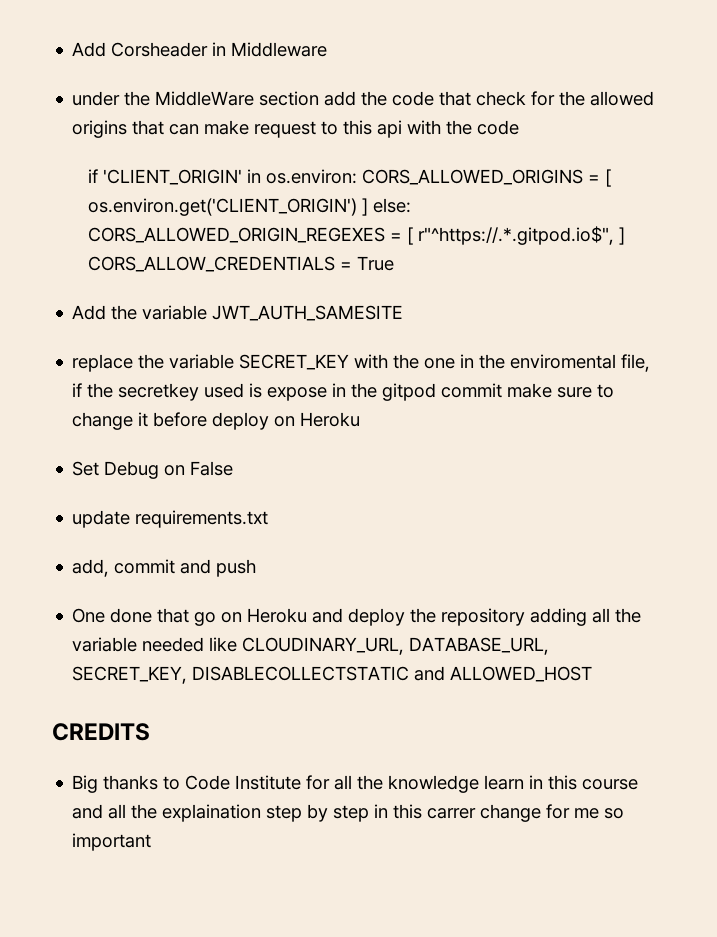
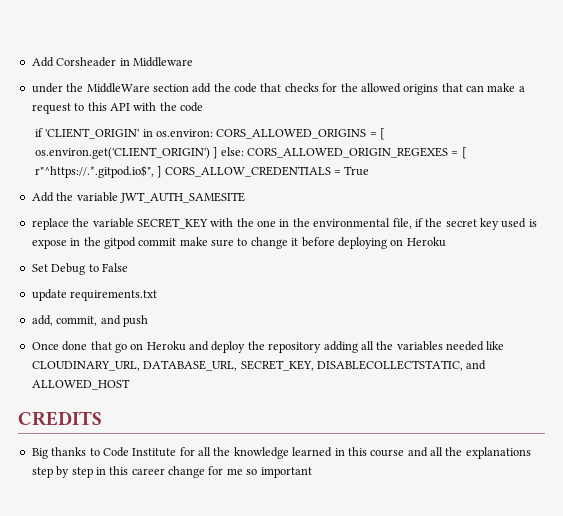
[476,91,527,106] check -> [284,83,319,92] checks
(250, 127) none -> [518,86,525,92] a
[377,120,403,138] api -> [109,103,130,111] API
[510,354,617,369] enviromental -> [313,218,391,227] environmental
[118,383,200,401] secretkey -> [445,218,499,230] secret key
[212,412,270,430] deploy -> [337,237,387,249] deploying
[164,465,186,476] on -> [88,264,99,272] to
[114,559,176,574] commit -> [56,316,98,326] commit,
[72,608,106,623] One -> [31,342,59,350] Once
[72,637,138,652] variable -> [396,341,443,351] variables
[192,666,410,681] DISABLECOLLECTSTATIC -> [316,360,463,371] DISABLECOLLECTSTATIC,
[484,775,525,790] learn -> [292,447,333,457] learned
[162,804,262,822] explaination -> [465,447,531,459] explanations
[427,808,477,819] carrer -> [131,468,165,475] career

